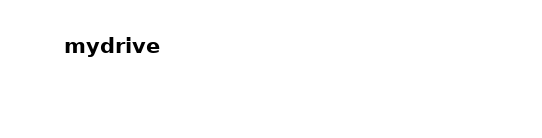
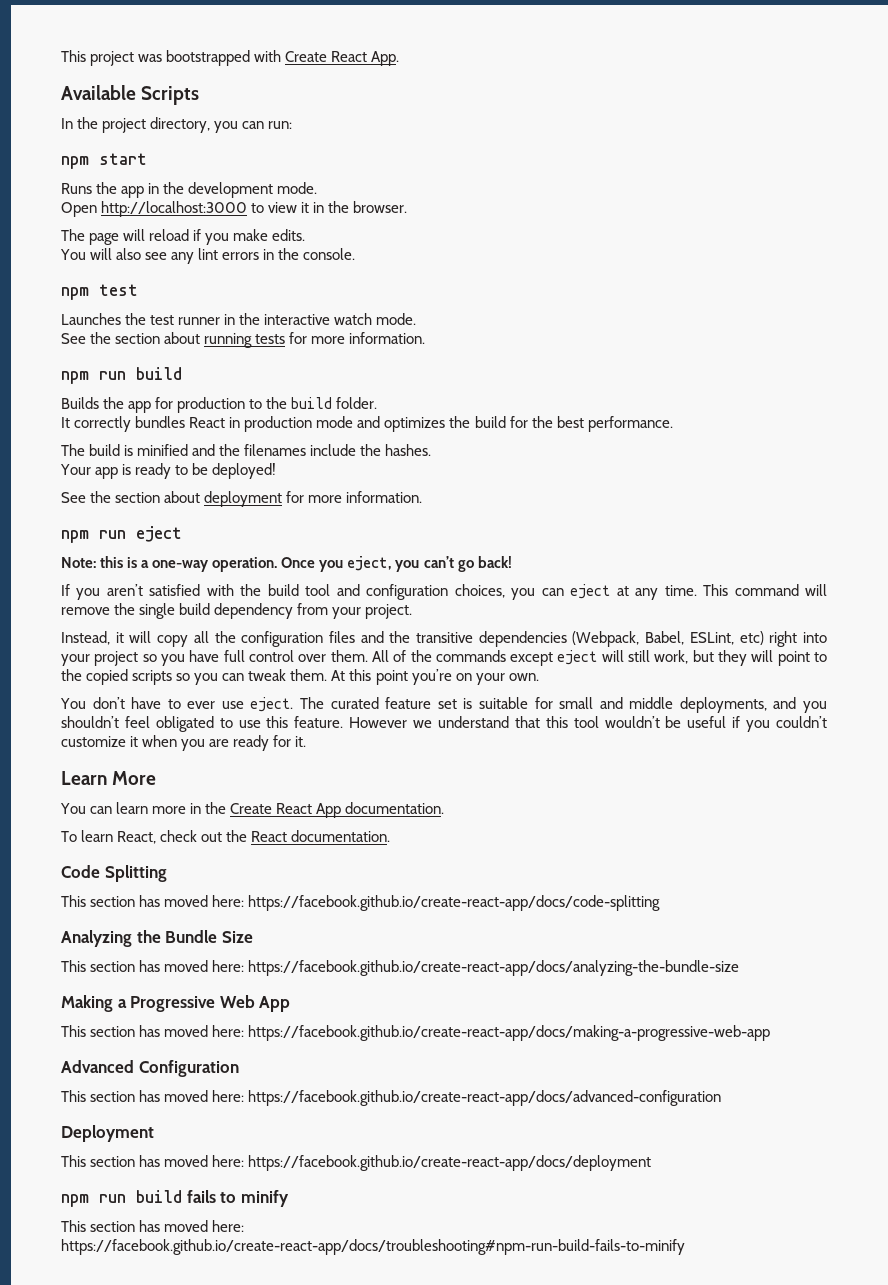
[64,37,160,57] mydrive -> [61,50,400,66] [61,85,200,105] [61,117,293,133] [61,153,147,169] [61,182,318,198] [61,201,408,217] [61,229,306,245] [60,248,356,264] [61,284,138,300] [61,313,417,325] [61,332,426,348] [61,367,182,384] [61,397,378,413] [61,416,673,432] [61,444,432,456] [60,463,277,479] [61,491,423,507] [61,526,182,543] [61,556,512,572] [61,584,828,600] [61,603,413,619] [61,631,828,647] [61,650,828,666] [61,669,539,685] [60,697,827,713] [61,716,828,732] [61,735,307,751] [61,771,157,785] [60,802,445,818] [61,830,391,844] [61,865,167,882] [61,895,661,911] [61,930,253,947] [61,960,740,976] [61,995,291,1012] [61,1025,771,1041] [61,1060,239,1077] [61,1090,722,1106] [61,1125,154,1142] [61,1155,652,1171] [61,1190,289,1207] [61,1220,245,1232] [61,1239,685,1255] This project was bootstrapped with Create React App. // Available Scripts // In the project directory, you can run: // npm start // Runs the app in the development mode. // Open http://localhost:3000 to view it in the browser. // The page will reload if you make edits. // You will also see any lint errors in the console. // npm test // Launches the test runner in the interactive watch mode. // See the section about running tests for more information. // npm run build // Builds the app for production to the build folder. // It correctly bundles React in production mode and optimizes the build for the best performance. // The build is minified and the filenames include the hashes. // Your app is ready to be deployed! // See the section about deployment for more information. // npm run eject // Note: this is a one-way operation. Once you eject, you can’t go back! // If you aren’t satisfied with the build tool and configuration choices, you can eject at any time. This command will remove the single build dependency from your project. // Instead, it will copy all the configuration files and the transitive dependencies (Webpack, Babel, ESLint, etc) right into your project so you have full control over them. All of the commands except eject will still work, but they will point to the copied scripts so you can tweak them. At this point you’re on your own. // You don’t have to ever use eject. The curated feature set is suitable for small and middle deployments, and you shouldn’t feel obligated to use this feature. However we understand that this tool wouldn’t be useful if you couldn’t customize it when you are ready for it. // Learn More // You can learn more in the Create React App documentation. // To learn React, check out the React documentation. // Code Splitting // This section has moved here: https://facebook.github.io/create-react-app/docs/code-splitting // Analyzing the Bundle Size // This section has moved here: https://facebook.github.io/create-react-app/docs/analyzing-the-bundle-size // Making a Progressive Web App // This section has moved here: https://facebook.github.io/create-react-app/docs/making-a-progressive-web-app // Advanced Configuration // This section has moved here: https://facebook.github.io/create-react-app/docs/advanced-configuration // Deployment // This section has moved here: https://facebook.github.io/create-react-app/docs/deployment // npm run build fails to minify // This section has moved here: https://facebook.github.io/create-react-app/docs/troubleshooting#npm-run-build-fails-to-minify

